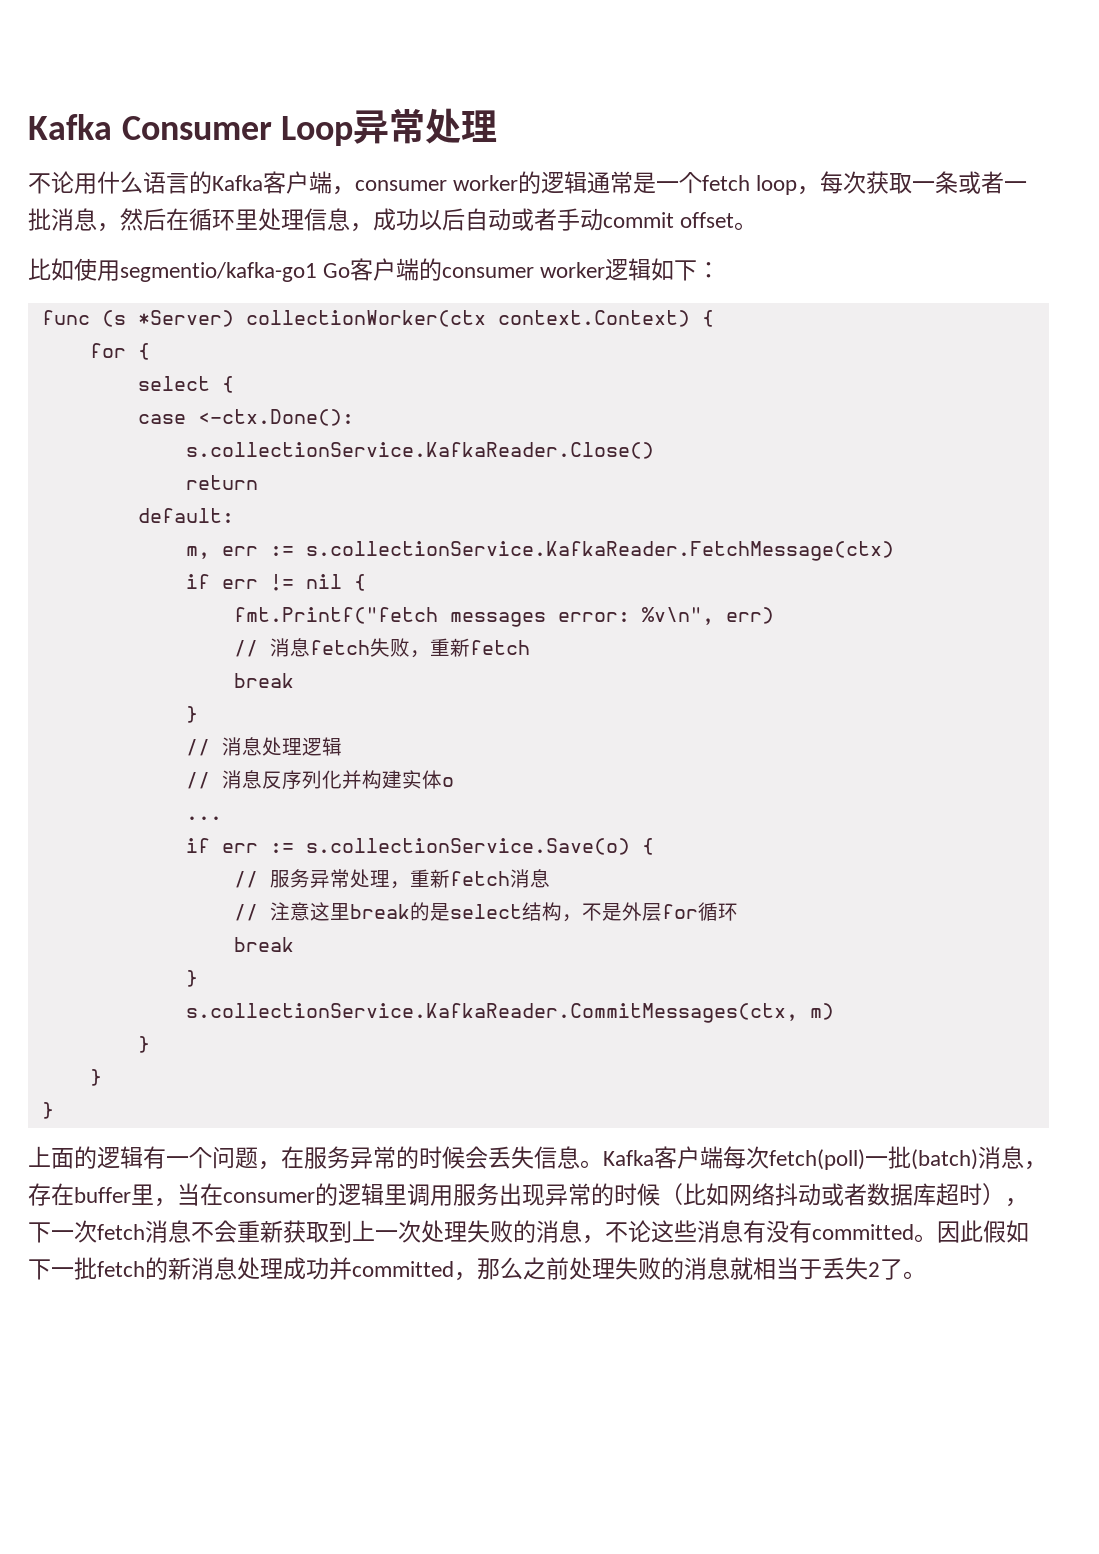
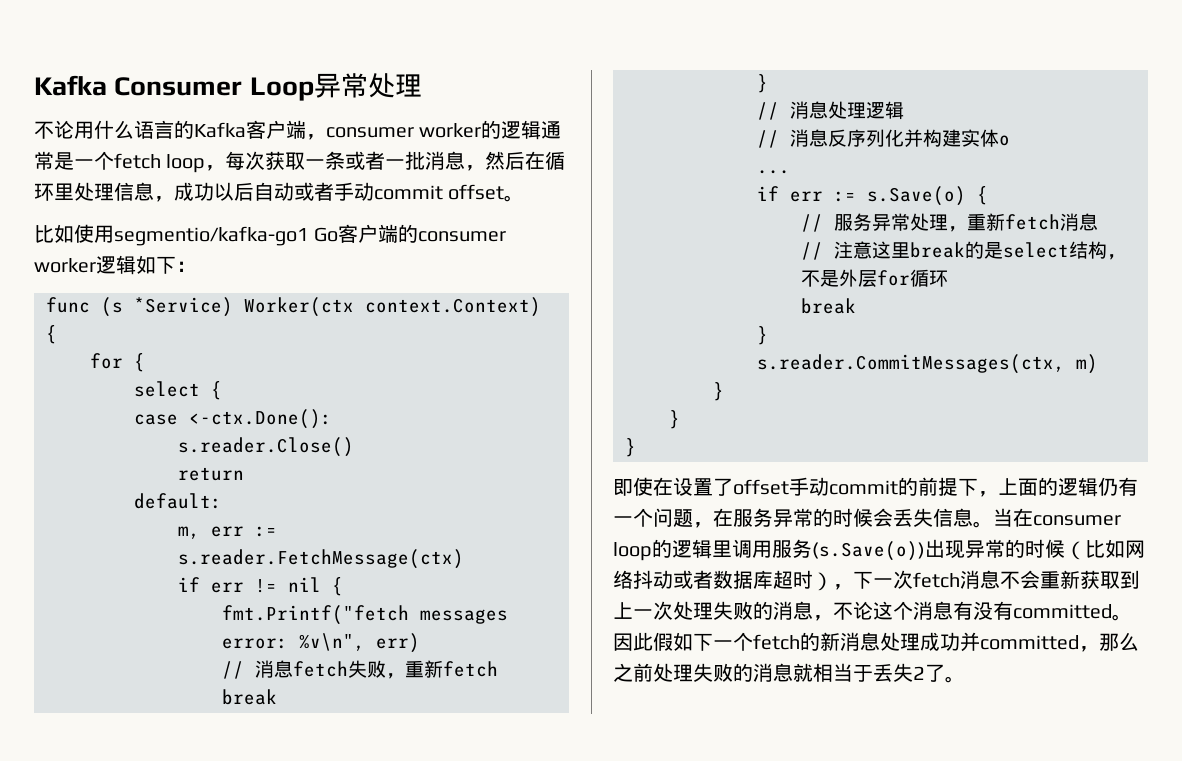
[137,310,486,327] *Server) collectionWorker(ctx -> [134,297,354,317] *Service) Worker(ctx
[185,442,654,459] s.collectionService.KafkaReader.Close() -> [178,437,354,457] s.reader.Close()
[305,541,894,561] s.collectionService.KafkaReader.FetchMessage(ctx) -> [178,549,464,569] s.reader.FetchMessage(ctx)
[305,838,630,855] s.collectionService.Save(o) -> [867,186,966,206] s.Save(o)
[185,1003,798,1023] s.collectionService.KafkaReader.CommitMessages(ctx, -> [757,354,1065,374] s.reader.CommitMessages(ctx,
(54, 1110) none -> [613,477,998,497] 即使在设置了offset手动commit的前提下，
(143, 1157) none -> [1098,477,1118,496] 仍
[603,1146,1047,1170] [28,1183,177,1207] Kafka客户端每次fetch(poll)一批(batch)消息，存在buffer里， -> (993, 524) none
(315, 1197) none -> [613,542,652,561] loop
(499, 1194) none -> [812,541,925,561] (s.Save(o))
[674,1220,697,1242] 些 -> [893,601,913,620] 个
[74,1257,97,1280] 批 -> [733,632,753,651] 个

